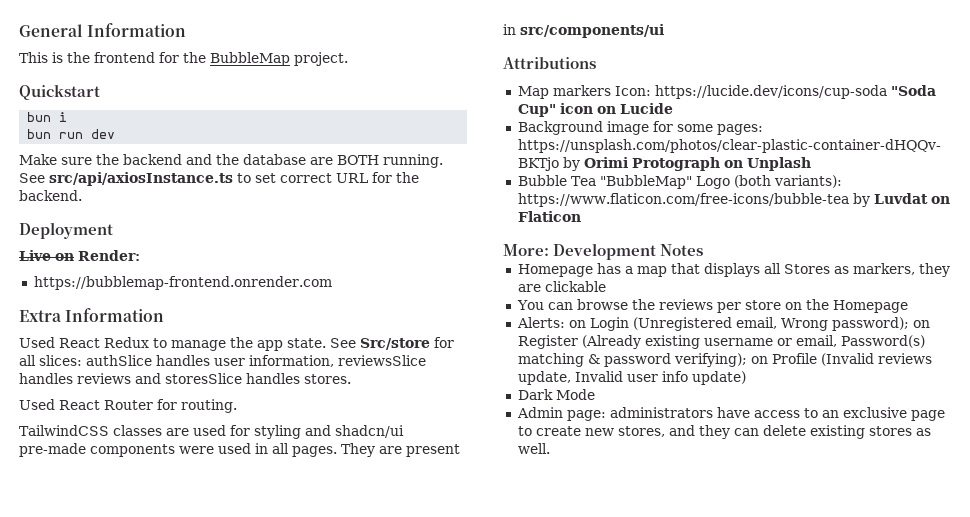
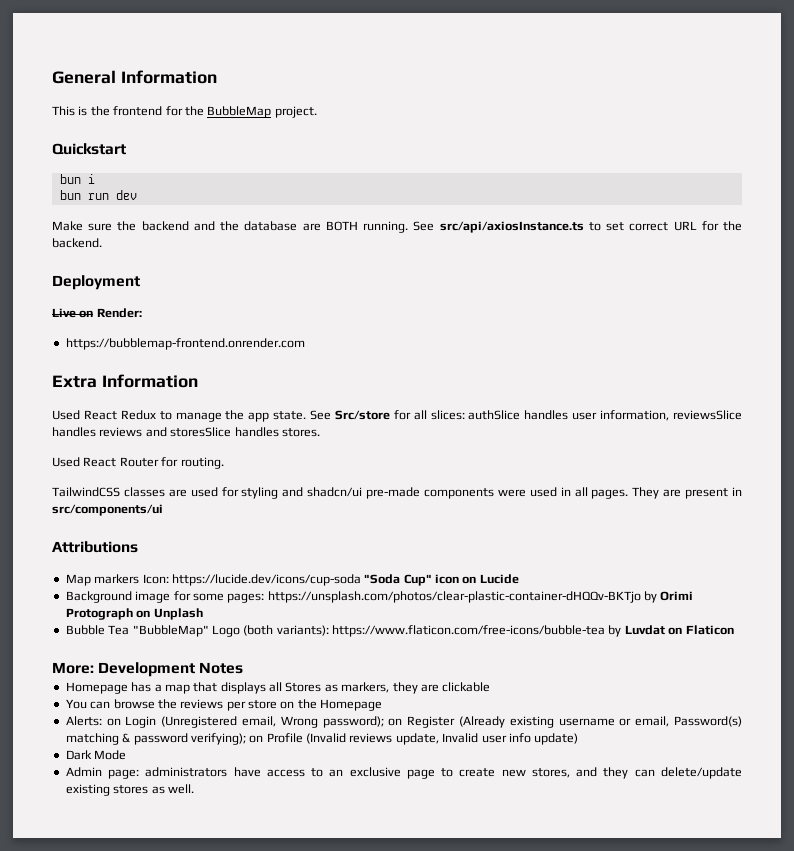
[762,425,806,436] delete -> [661,767,742,779] delete/update

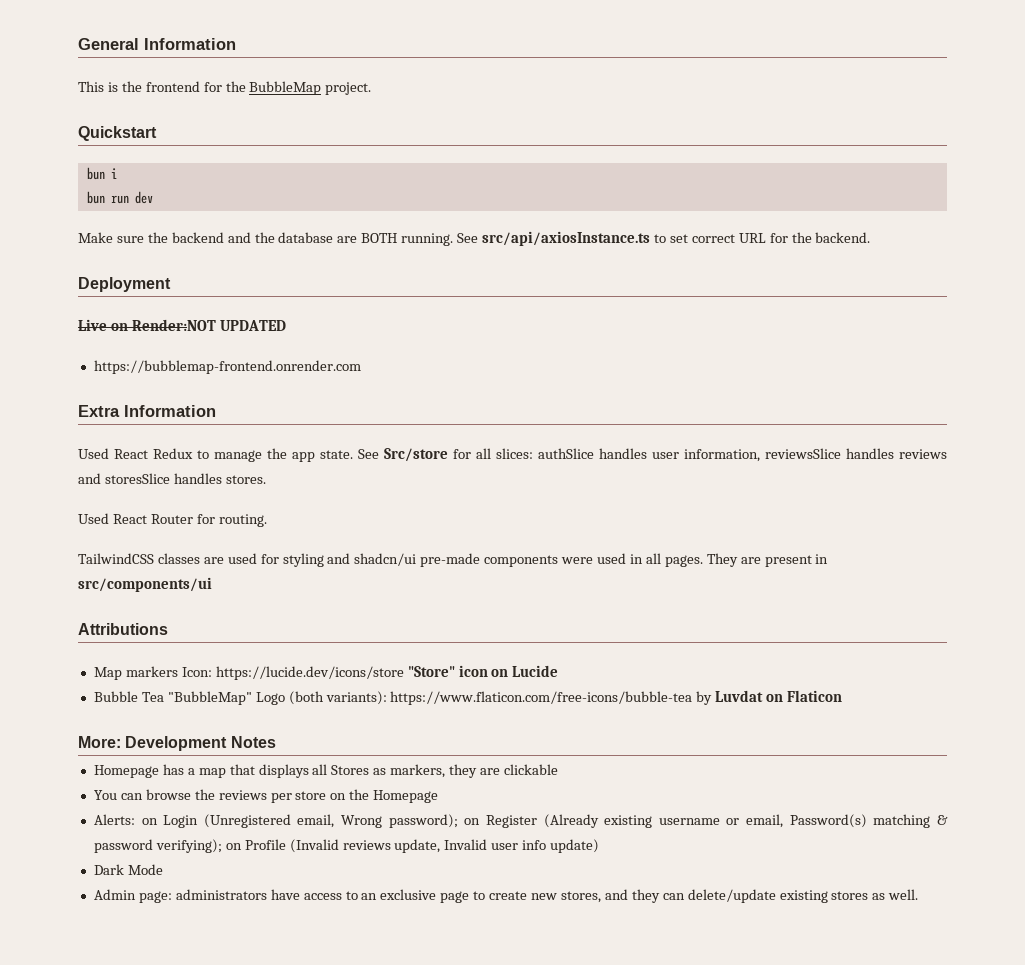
[96,308,142,318] Render: -> [131,319,286,331] Render:NOT UPDATED
[171,574,432,586] https://lucide.dev/icons/cup-soda "Soda Cup" -> [215,666,455,680] https://lucide.dev/icons/store "Store"
[65,591,694,603] [65,608,203,620] // Background image for some pages: https://unsplash.com/photos/clear-plastic-container-dHQQv-BKTjo by Orimi Protograph on Unplash -> (559, 671) none

